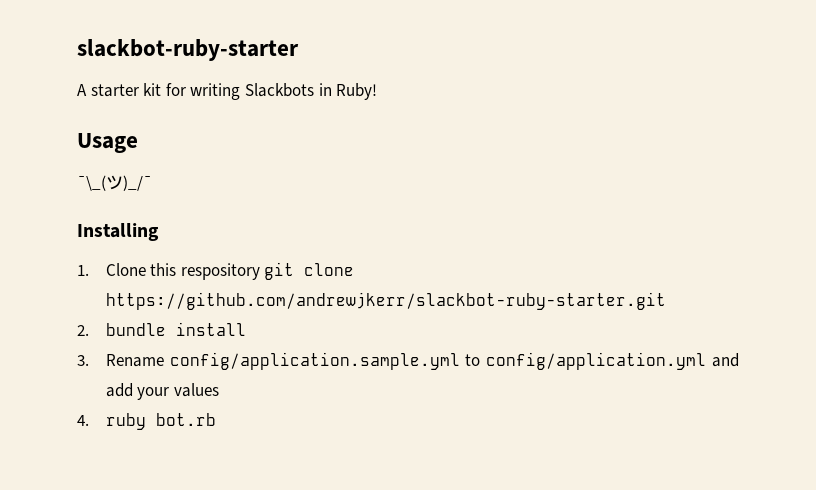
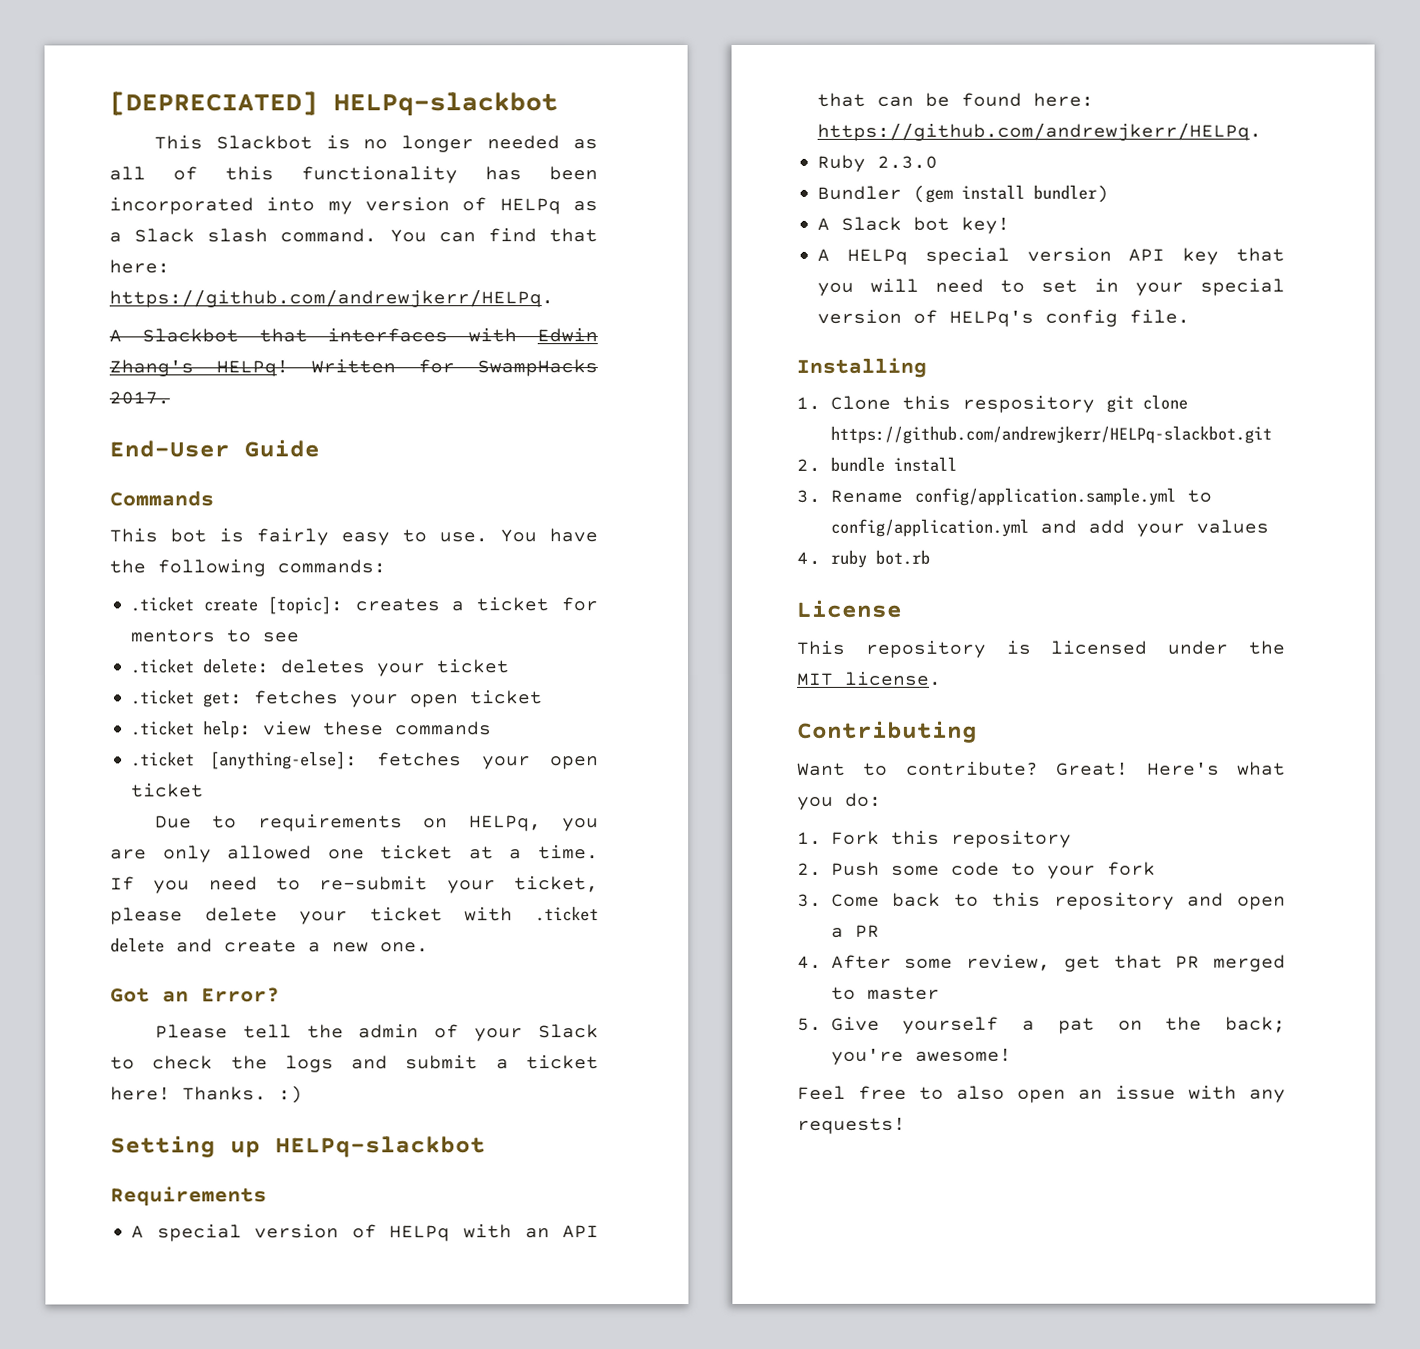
[77,39,299,61] [77,83,378,100] [77,133,138,153] [77,175,152,191] slackbot-ruby-starter // A starter kit for writing Slackbots in Ruby! // Usage // ¯\_(ツ)_/¯ -> [109,91,558,117] [153,135,598,153] [109,166,598,184] [109,197,598,215] [109,228,599,243] [109,259,170,274] [109,289,554,308] [109,328,598,343] [109,359,598,377] [109,391,170,405] [109,439,320,458] [109,490,214,507] [109,528,598,546] [109,559,386,577] [130,596,598,615] [130,629,300,643] [130,658,510,677] [131,689,544,708] [131,720,493,739] [131,751,599,770] [131,783,205,798] [154,814,599,832] [110,845,599,863] [110,876,599,894] [110,906,599,925] [110,937,429,953] [110,987,280,1003] [154,1024,599,1042] [110,1055,599,1073] [110,1085,303,1104] [110,1135,486,1158] [110,1186,267,1207] [131,1224,599,1242] [817,92,1095,107] [817,122,1263,141] [817,154,939,172] [817,184,1110,203] [817,216,1011,234] [817,247,1285,265] [817,278,1285,296] [817,309,1191,327] [DEPRECIATED] HELPq-slackbot // This Slackbot is no longer needed as all of this functionality has been incorporated into my version of HELPq as a Slack slash command. You can find that here: https://github.com/andrewjkerr/HELPq. // A Slackbot that interfaces with Edwin Zhang's HELPq! Written for SwampHacks 2017. // End-User Guide // Commands // This bot is fairly easy to use. You have the following commands: // .ticket create [topic]: creates a ticket for mentors to see // .ticket delete: deletes your ticket // .ticket get: fetches your open ticket // .ticket help: view these commands // .ticket [anything-else]: fetches your open ticket // Due to requirements on HELPq, you are only allowed one ticket at a time. If you need to re-submit your ticket, please delete your ticket with .ticket delete and create a new one. // Got an Error? // Please tell the admin of your Slack to check the logs and submit a ticket here! Thanks. :) // Setting up HELPq-slackbot // Requirements // A special version of HELPq with an API that can be found here: https://github.com/andrewjkerr/HELPq. // Ruby 2.3.0 // Bundler (gem install bundler) // A Slack bot key! // A HELPq special version API key that you will need to set in your special version of HELPq's config file.
[105,292,666,310] https://github.com/andrewjkerr/slackbot-ruby-starter.git -> [829,425,1272,444] https://github.com/andrewjkerr/HELPq-slackbot.git
(216, 419) none -> [796,599,902,618] [796,640,1285,658] [796,671,942,686] [797,720,978,743] [797,761,1286,776] [797,792,882,810] [797,830,1072,848] [797,861,1156,879] [797,892,1286,910] [830,924,880,938] [797,954,1286,972] [830,986,940,1000] [797,1016,1286,1034] [830,1047,1012,1065] [797,1085,1286,1103] [797,1116,906,1134] // License // This repository is licensed under the MIT license. // Contributing // Want to contribute? Great! Here's what you do: // 1. Fork this repository // 2. Push some code to your fork // 3. Come back to this repository and open a PR // 4. After some review, get that PR merged to master // 5. Give yourself a pat on the back; you're awesome! // Feel free to also open an issue with any requests!

